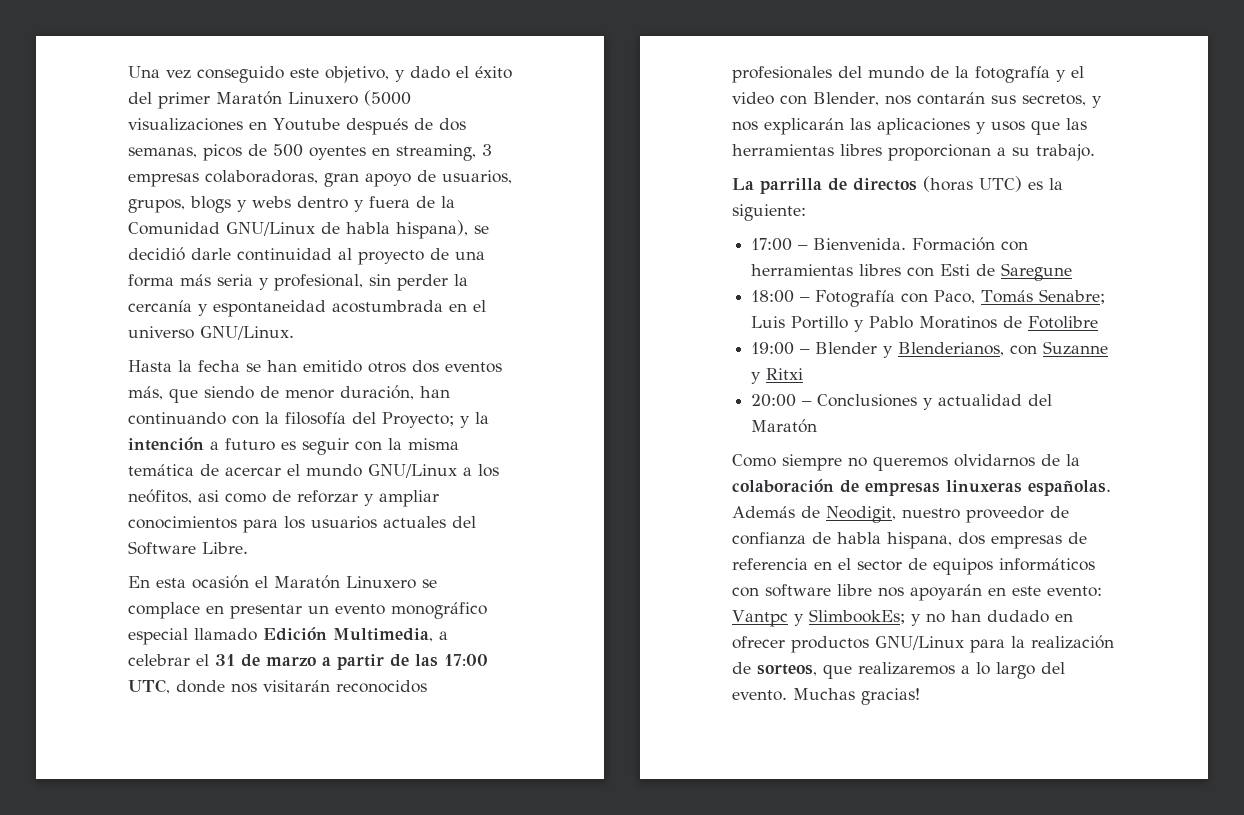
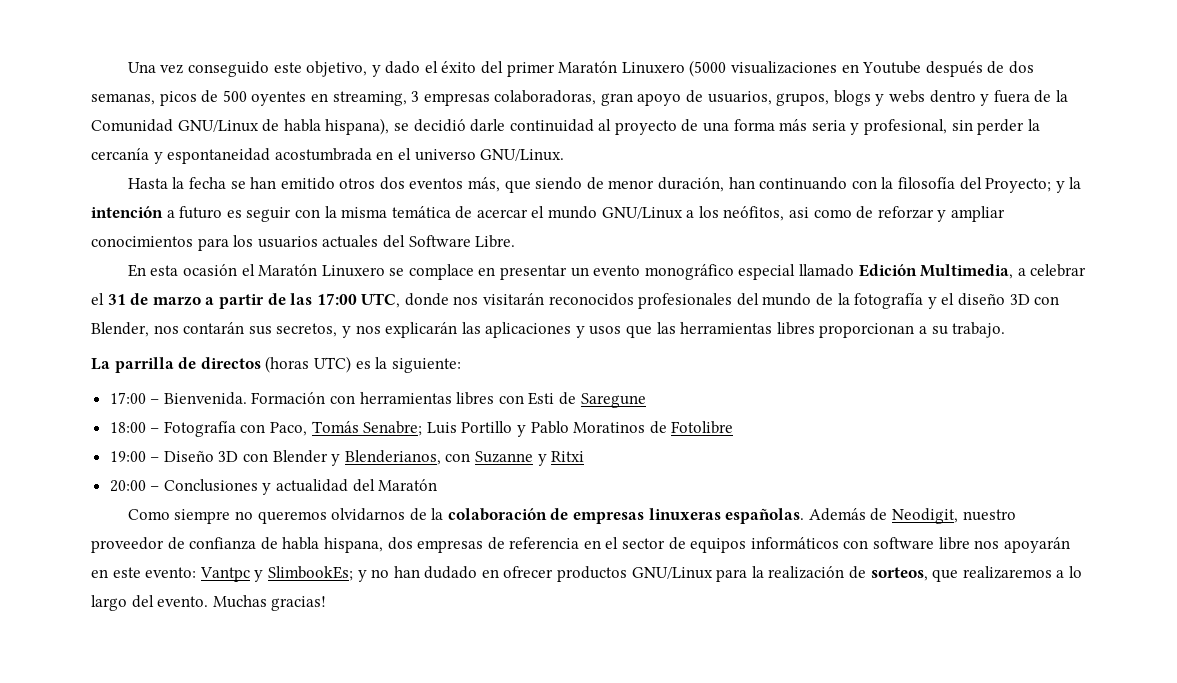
[732,92,774,105] video -> [957,293,1030,306] diseño 3D
(811, 351) none -> [163,451,269,462] Diseño 3D con

